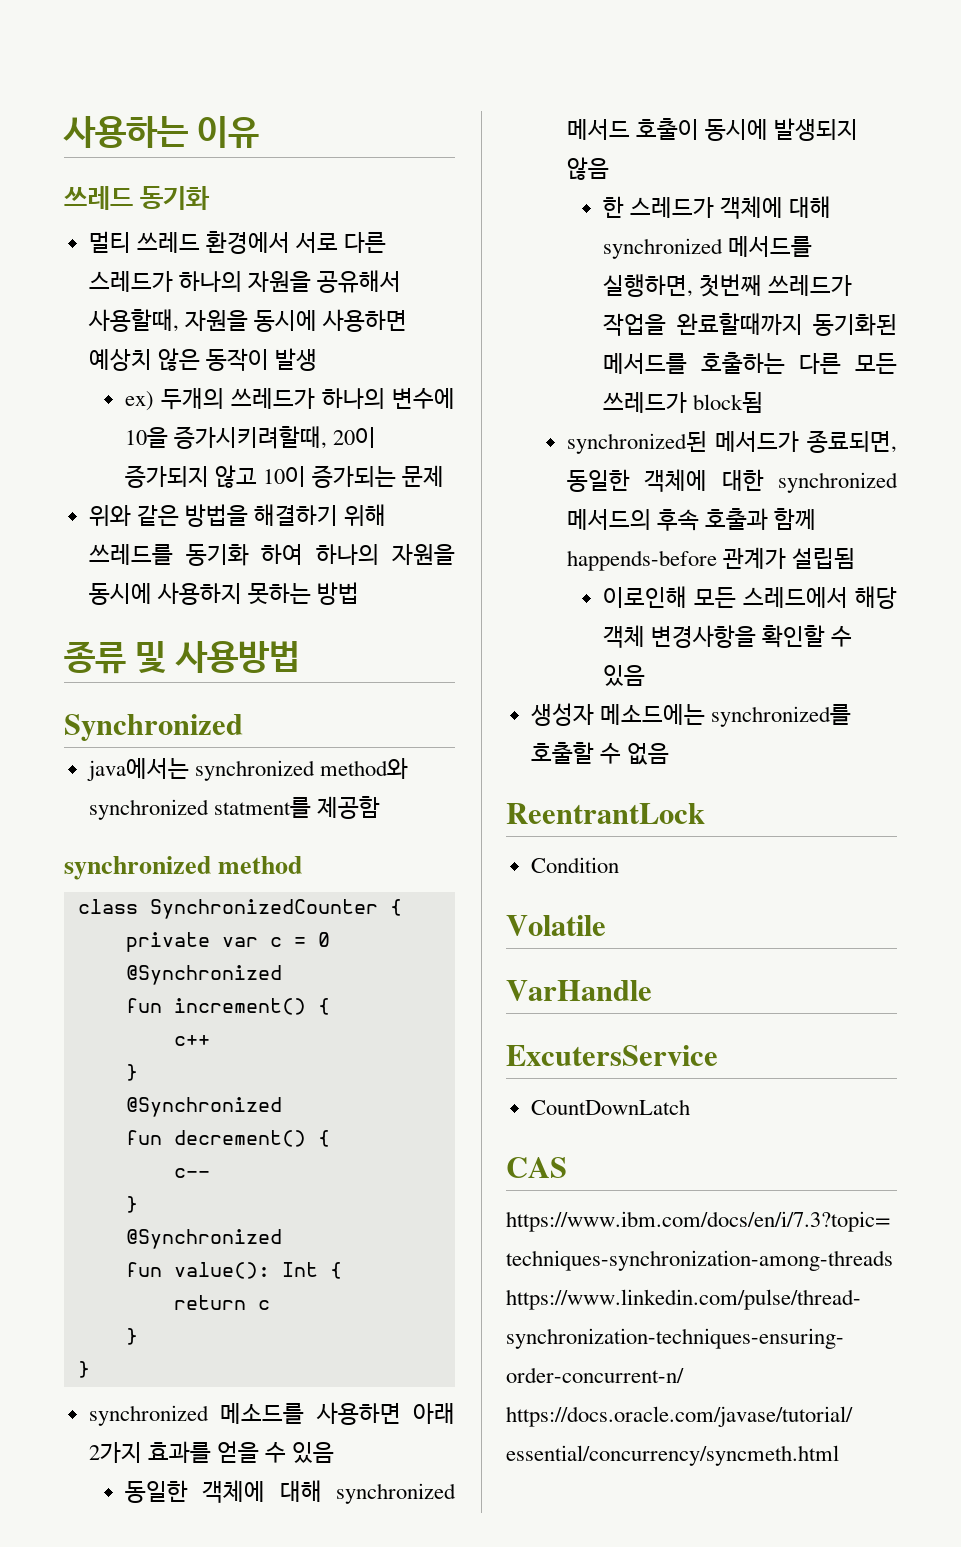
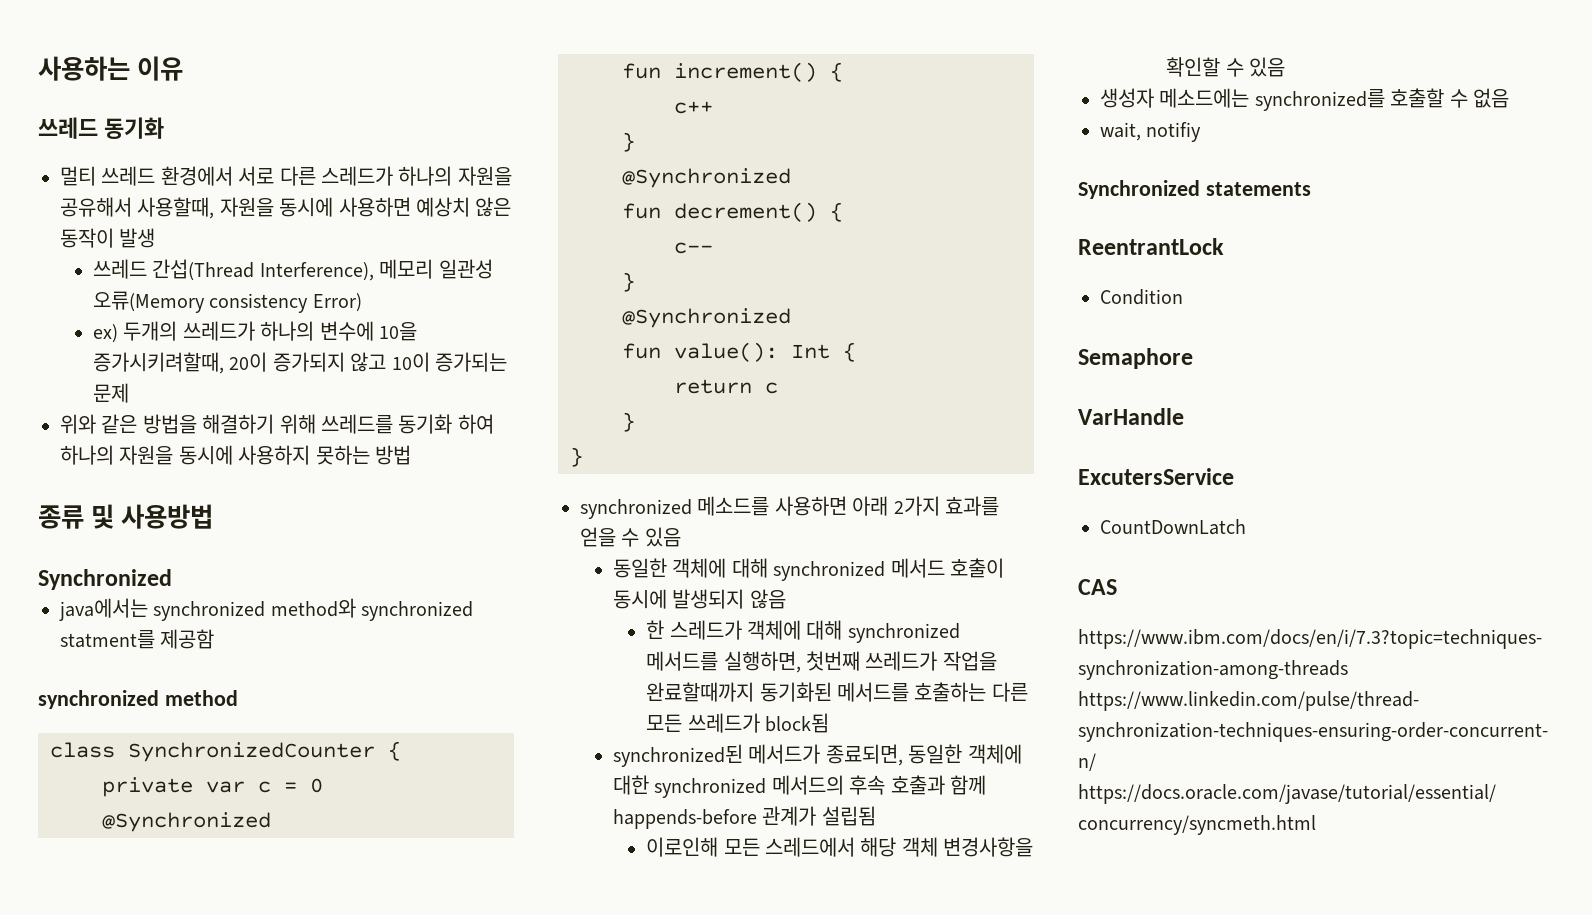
(317, 359) none -> [93,259,493,281] [93,291,362,313] // 쓰레드 간섭(Thread Interference), 메모리 일관성 오류(Memory consistency Error)
(669, 754) none -> [1100,122,1202,142] [1078,180,1311,199] // wait, notifiy // Synchronized statements
[506,915,606,936] Volatile -> [1078,348,1193,369] Semaphore

